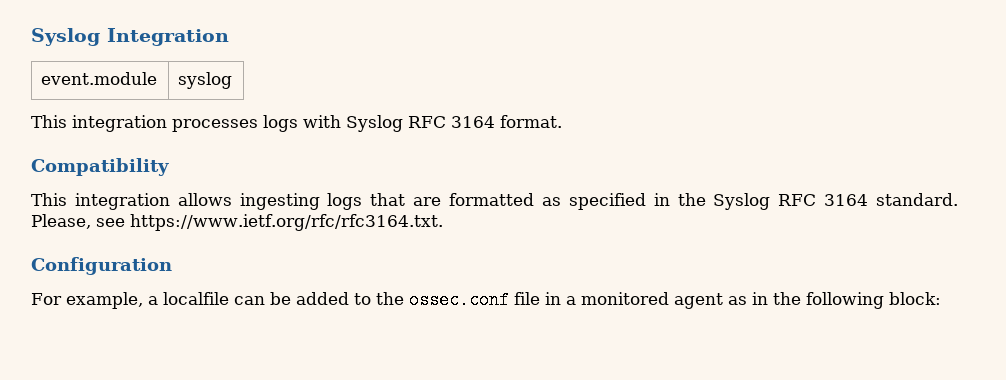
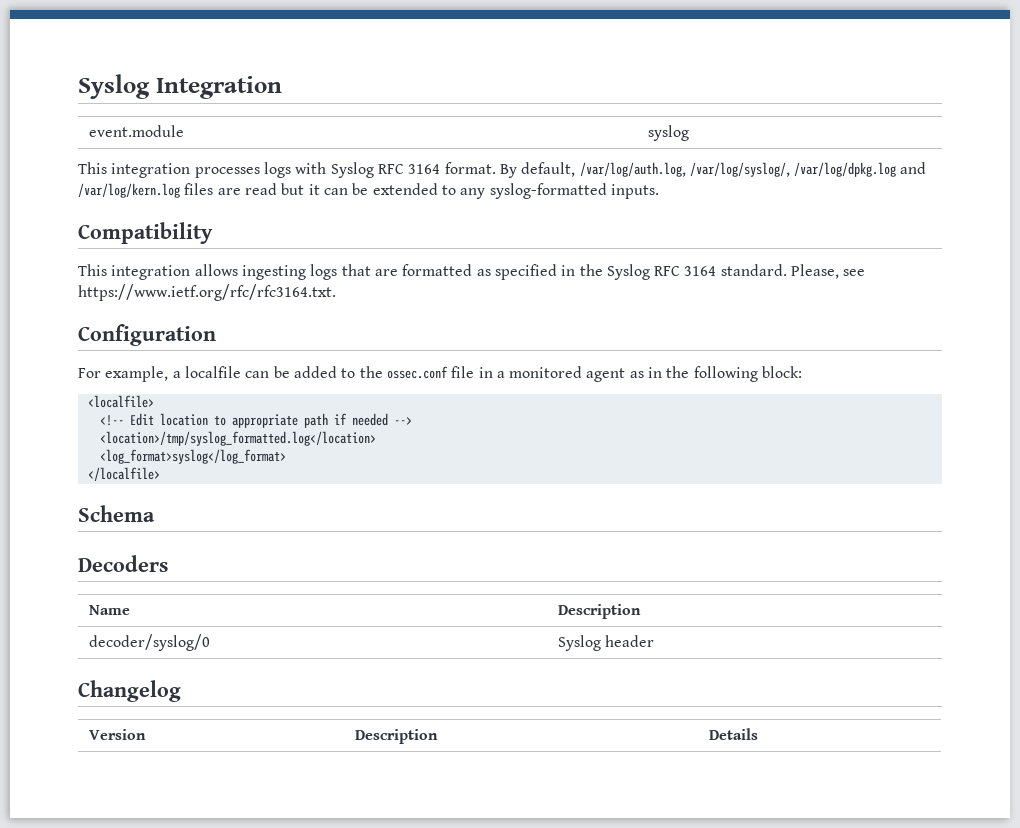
(562, 121) none -> [499,162,927,178] [78,183,659,199] By default, /var/log/auth.log, /var/log/syslog/, /var/log/dpkg.log and /var/log/kern.log files are read but it can be extended to any syslog-formatted inputs.
(941, 298) none -> [87,395,154,408] [99,413,412,428] [99,431,376,446] [99,449,286,464] [87,467,160,481] [78,505,155,522] [78,555,168,572] [88,605,130,615] [557,604,641,619] [88,634,210,651] [557,635,655,651] [78,680,181,702] [88,729,146,740] [354,729,438,744] [708,728,758,740] // <localfile> // <!-- Edit location to appropriate path if needed --> // <location>/tmp/syslog_formatted.log</location> // <log_format>syslog</log_format> // </localfile> // Schema // Decoders // Name | Description // decoder/syslog/0 | Syslog header // Changelog // Version | Description | Details

